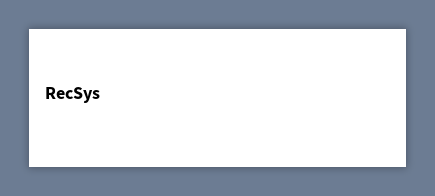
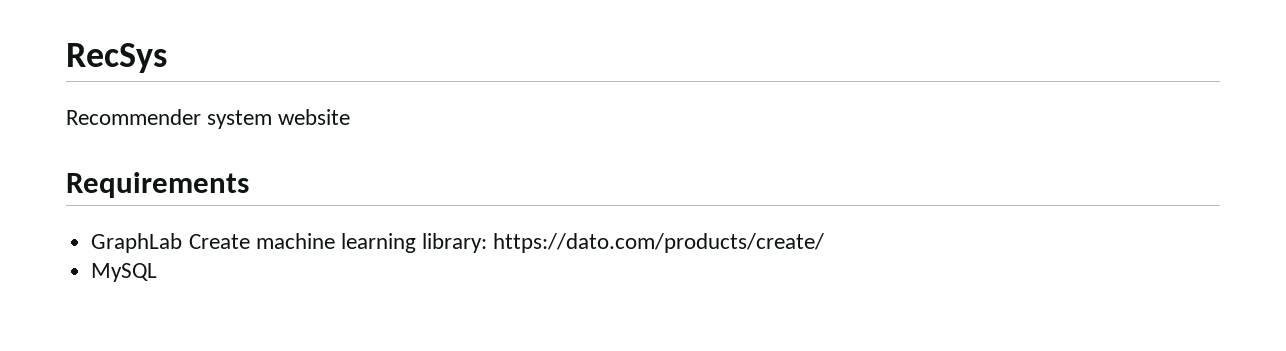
(100, 95) none -> [66,109,351,129] [66,172,249,198] [91,233,825,253] [91,263,158,282] // Recommender system website // Requirements // GraphLab Create machine learning library: https://dato.com/products/create/ // MySQL

